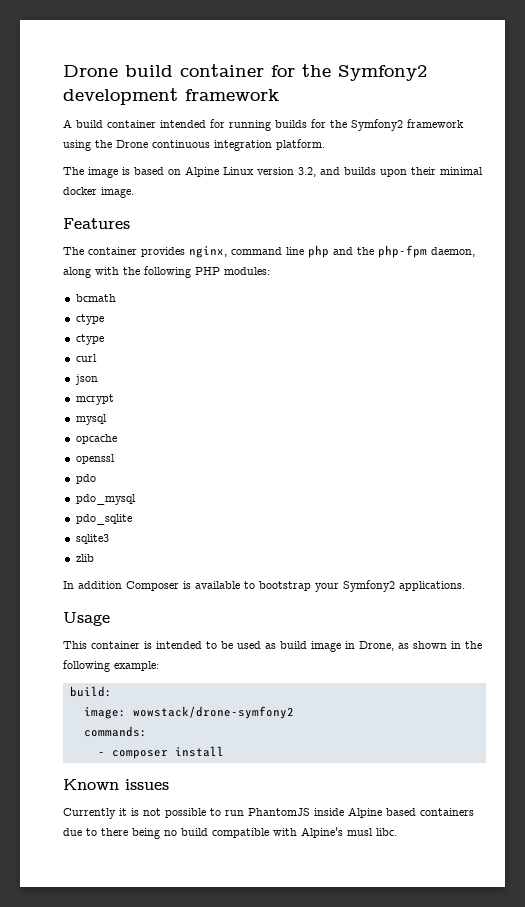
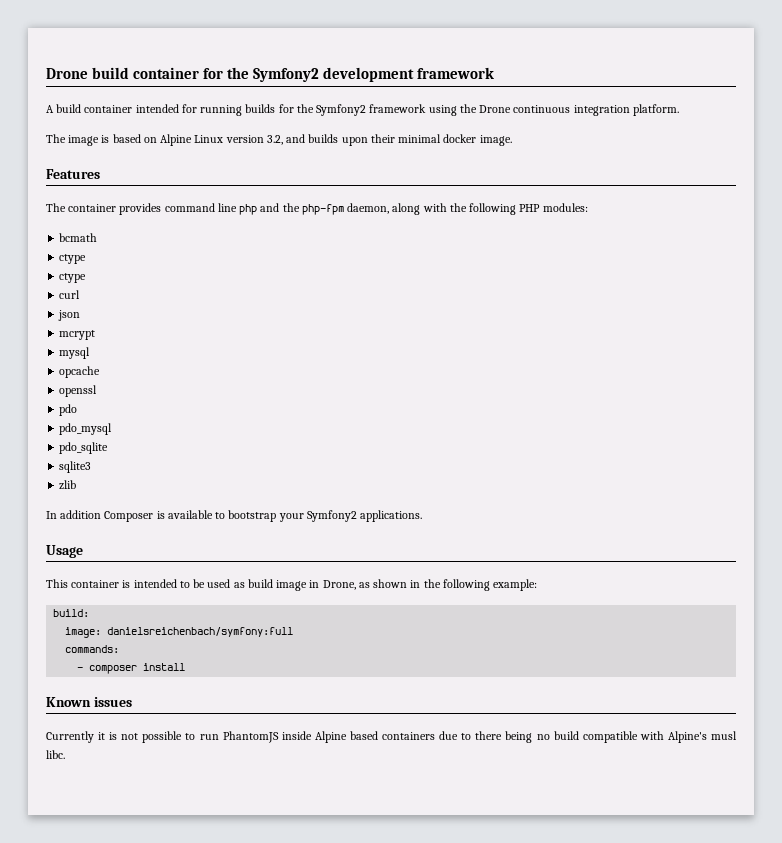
[189,246,227,258] nginx, -> (162, 209) none
[132,706,294,719] wowstack/drone-symfony2 -> [107,627,294,637] danielsreichenbach/symfony:full

